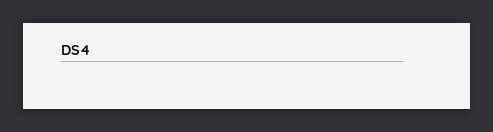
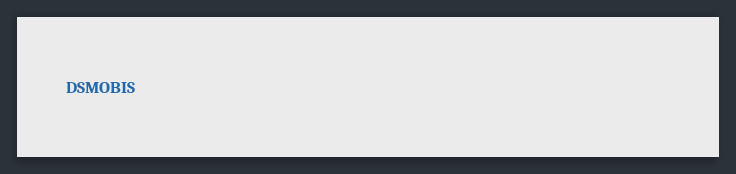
[61,45,90,55] DS4 -> [66,82,135,93] DSMOBIS

